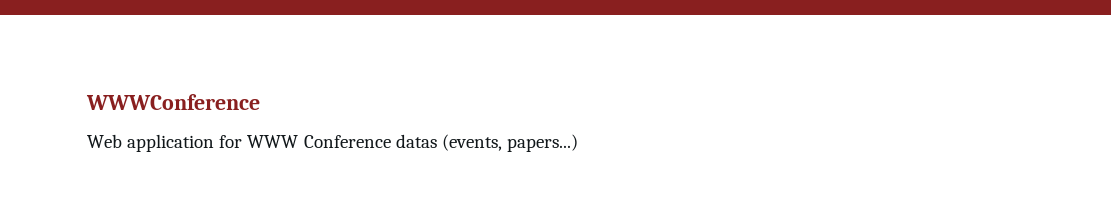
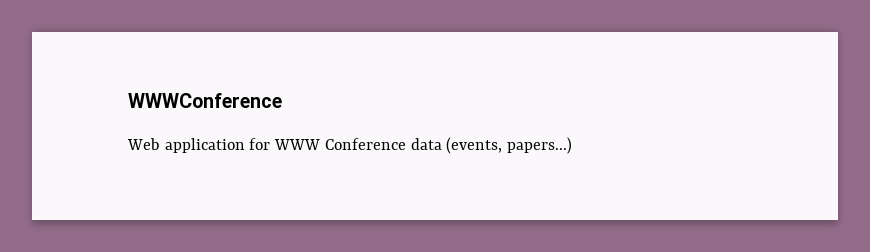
[395,134,437,148] datas -> [410,138,442,150] data

